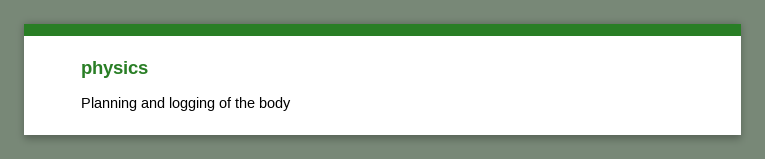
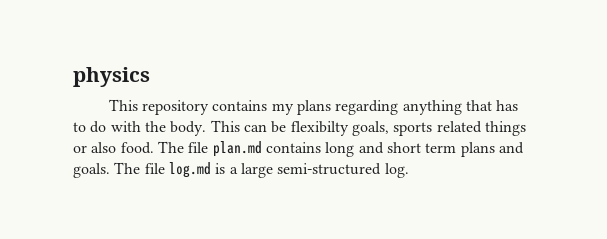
[81,97,291,111] Planning and logging of the body -> [108,99,519,115] [73,120,526,136] [73,141,524,157] [73,162,409,178] This repository contains my plans regarding anything that has to do with the body. This can be flexibilty goals, sports related things or also food. The file plan.md contains long and short term plans and goals. The file log.md is a large semi-structured log.

